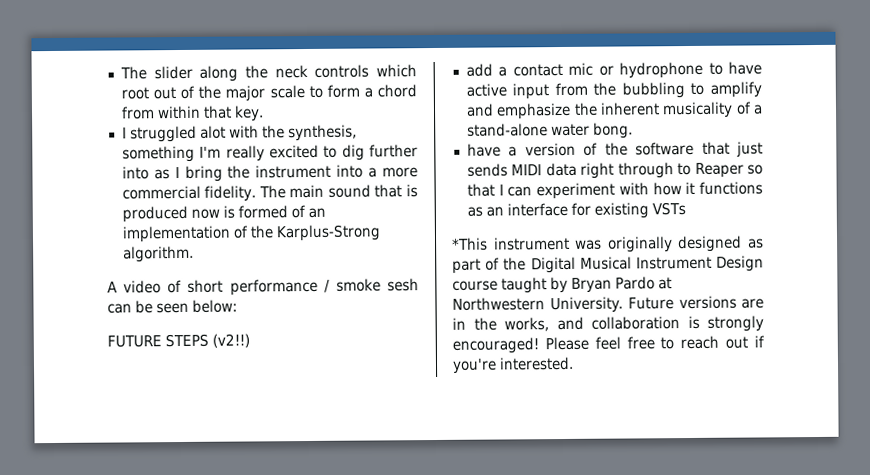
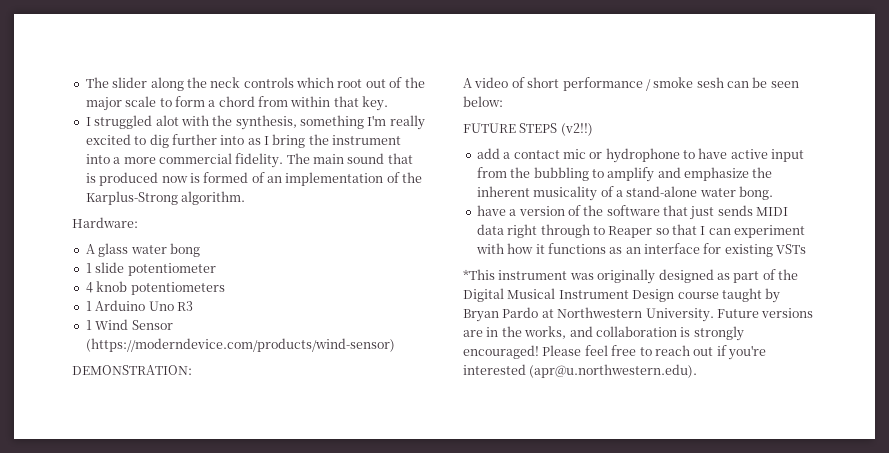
(194, 254) none -> [72,217,138,228] [85,243,200,257] [85,262,216,276] [85,281,225,295] [85,300,193,311] [85,319,173,330] [85,338,395,352] [72,365,192,375] // Hardware: // A glass water bong // 1 slide potentiometer // 4 knob potentiometers // 1 Arduino Uno R3 // 1 Wind Sensor (https://moderndevice.com/products/wind-sensor) // DEMONSTRATION:
[499,356,574,371] interested. -> [463,364,698,378] interested (apr@u.northwestern.edu).

